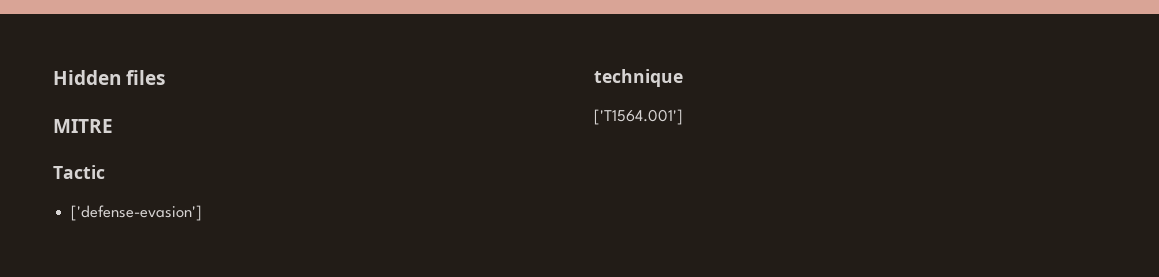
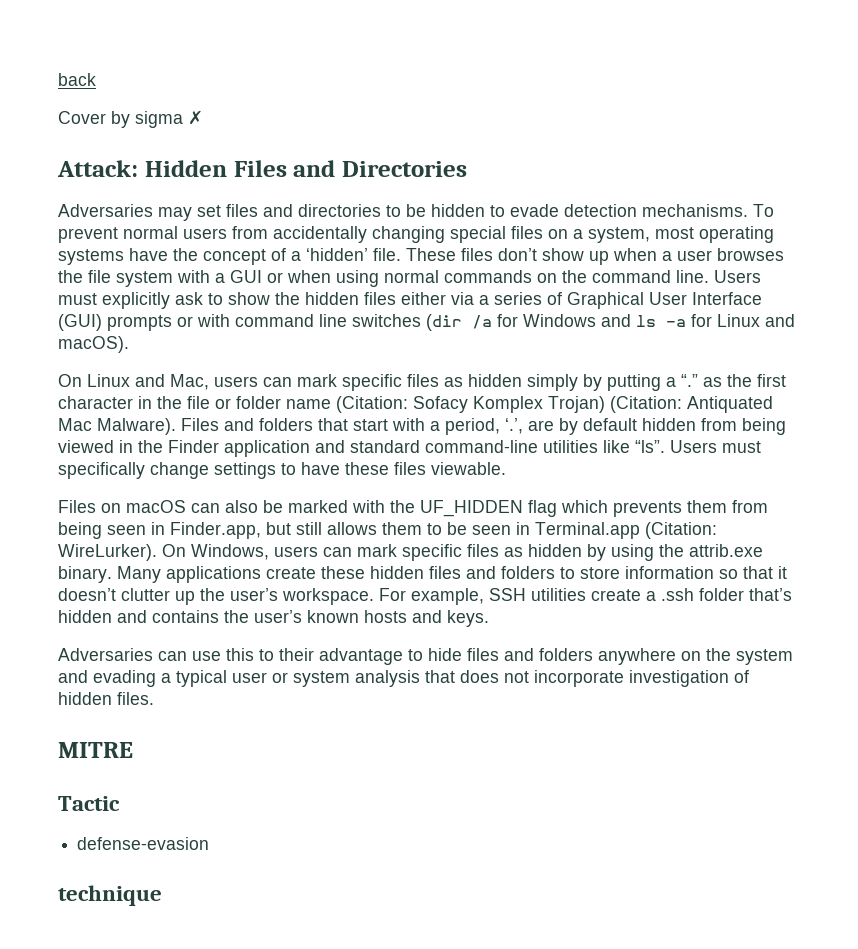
[53,70,166,85] Hidden files -> [58,73,96,86] [58,110,203,128] [57,160,467,177] [58,204,774,221] [58,226,774,243] [58,248,784,265] [58,270,761,287] [58,292,762,309] [58,314,795,331] [58,336,129,353] [58,374,786,391] [58,396,773,413] [58,418,786,435] [58,440,761,457] [58,462,506,479] [58,500,768,517] [58,522,717,539] [58,544,763,561] [58,566,787,583] [58,588,792,605] [58,610,489,627] [58,648,793,665] [58,670,749,687] [58,692,154,705] back // Cover by sigma ✗ // Attack: Hidden Files and Directories // Adversaries may set files and directories to be hidden to evade detection mechanisms. To prevent normal users from accidentally changing special files on a system, most operating systems have the concept of a ‘hidden’ file. These files don’t show up when a user browses the file system with a GUI or when using normal commands on the command line. Users must explicitly ask to show the hidden files either via a series of Graphical User Interface (GUI) prompts or with command line switches (dir /a for Windows and ls –a for Linux and macOS). // On Linux and Mac, users can mark specific files as hidden simply by putting a “.” as the first character in the file or folder name (Citation: Sofacy Komplex Trojan) (Citation: Antiquated Mac Malware). Files and folders that start with a period, ‘.’, are by default hidden from being viewed in the Finder application and standard command-line utilities like “ls”. Users must specifically change settings to have these files viewable. // Files on macOS can also be marked with the UF_HIDDEN flag which prevents them from being seen in Finder.app, but still allows them to be seen in Terminal.app (Citation: WireLurker). On Windows, users can mark specific files as hidden by using the attrib.exe binary. Many applications create these hidden files and folders to store information so that it doesn’t clutter up the user’s workspace. For example, SSH utilities create a .ssh folder that’s hidden and contains the user’s known hosts and keys. // Adversaries can use this to their advantage to hide files and folders anywhere on the system and evading a typical user or system analysis that does not incorporate investigation of hidden files.
[71,205,203,221] ['defense-evasion'] -> [77,837,210,850] defense-evasion
[594,109,683,125] // ['T1564.001'] -> (162, 895) none

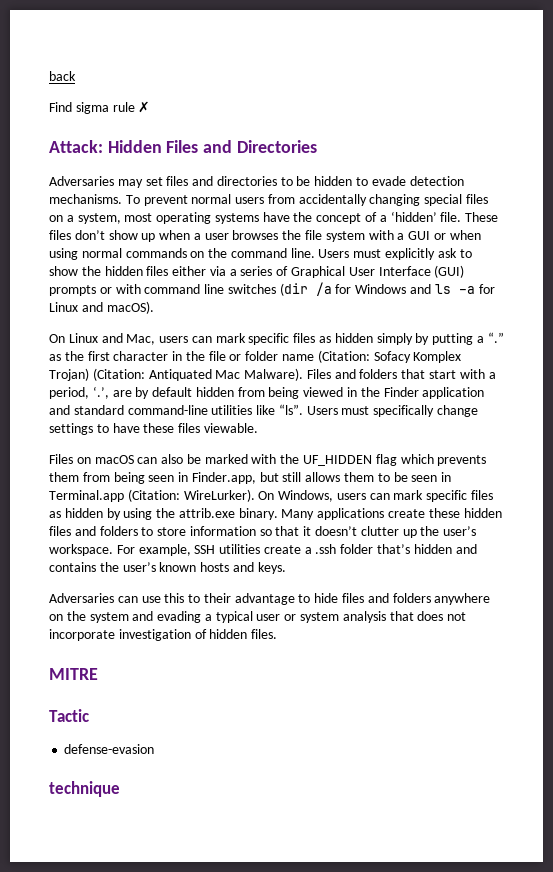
[58,111,183,128] Cover by sigma -> [49,102,135,114] Find sigma rule

